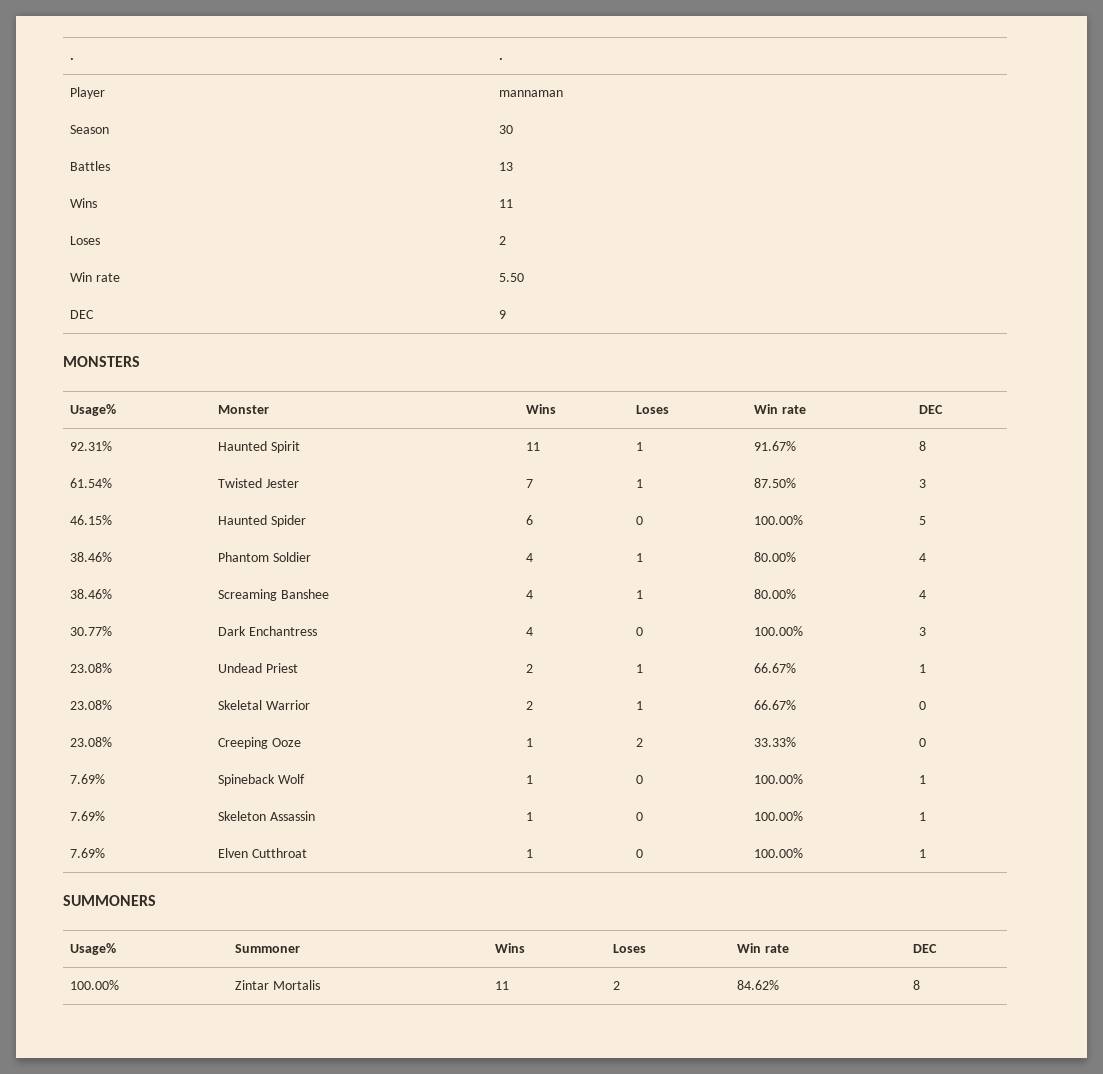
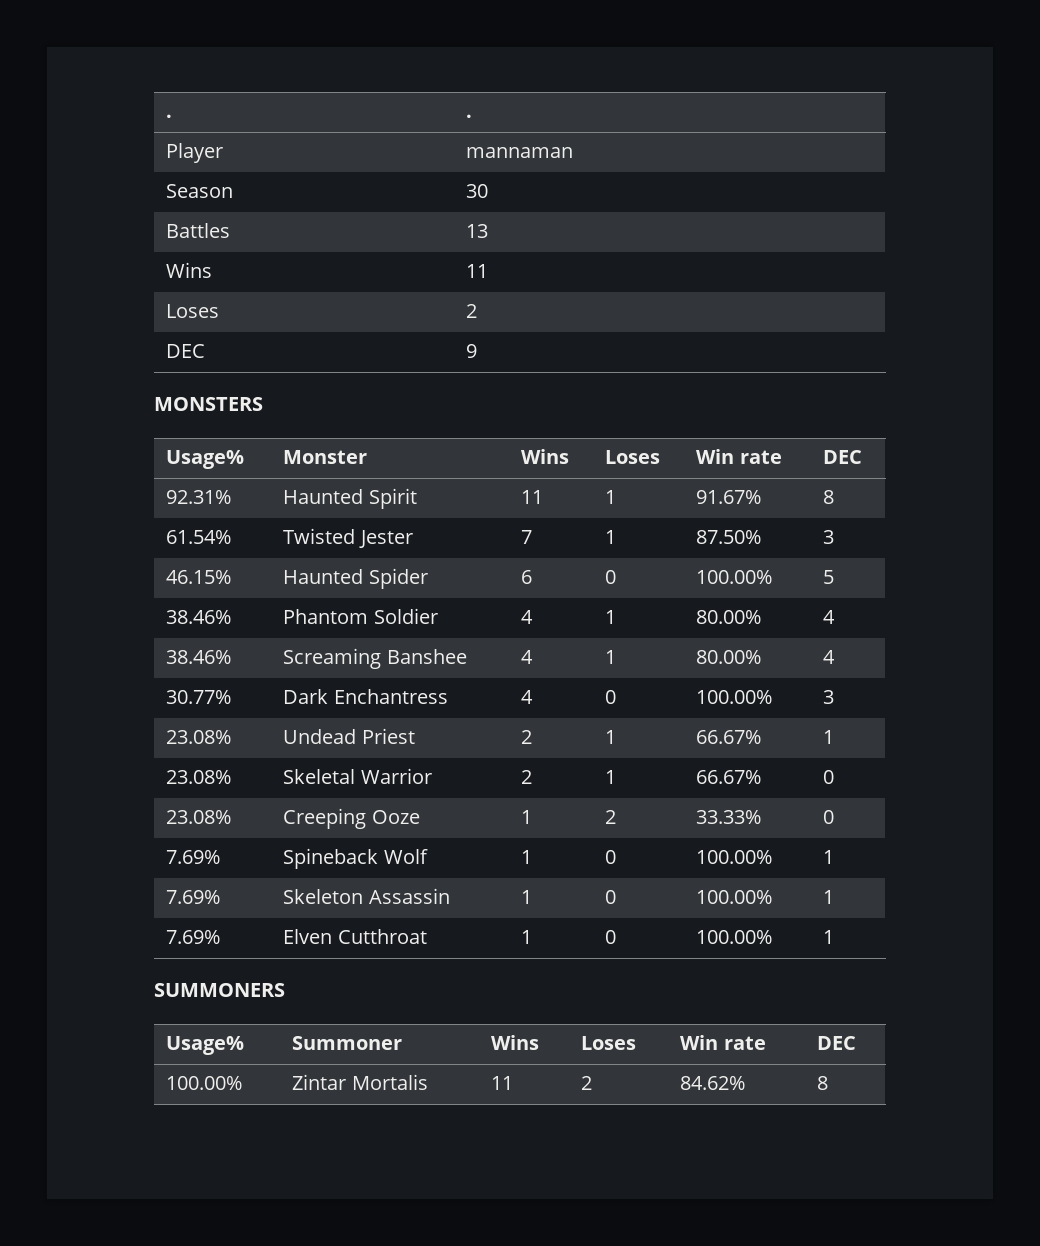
[70,272,121,282] [499,273,525,282] // Win rate | 5.50 -> (478, 311) none

